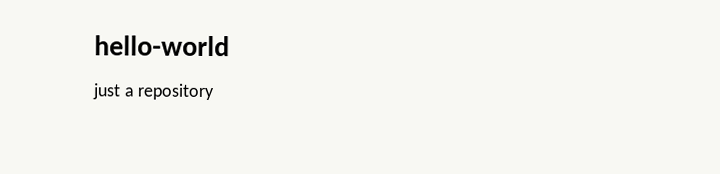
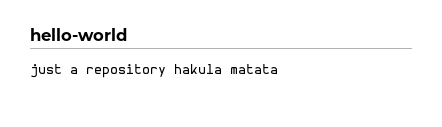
(216, 92) none -> [174,64,278,74] hakula matata

